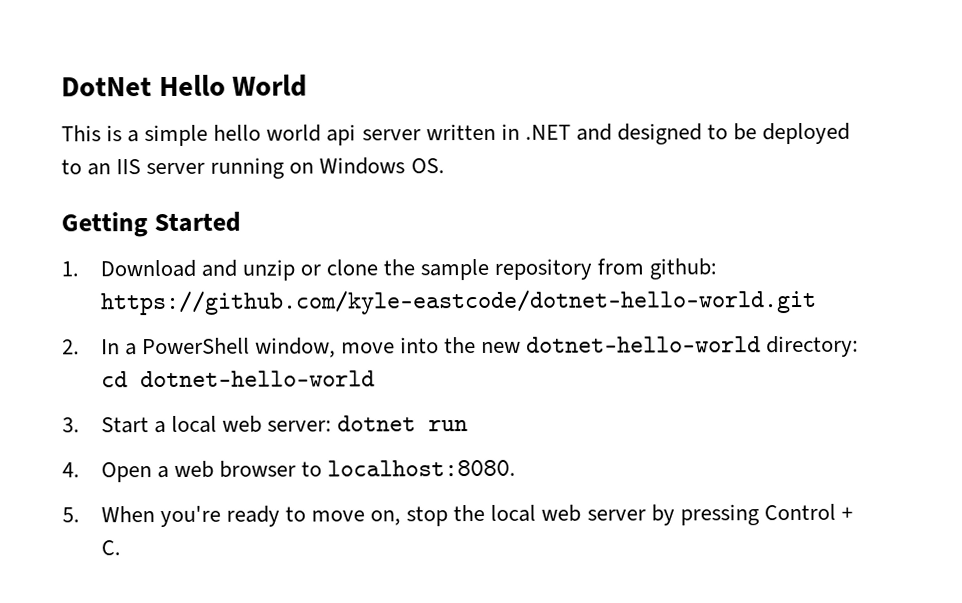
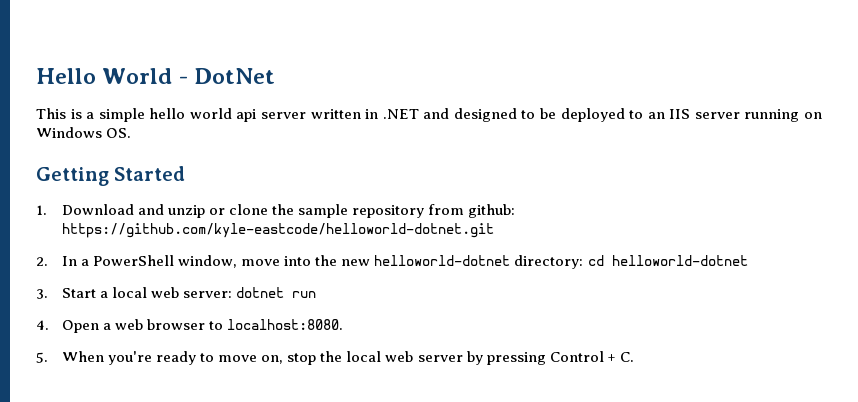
[61,77,152,97] DotNet -> (36, 76) none
(308, 85) none -> [178,68,276,84] - DotNet
[99,288,817,316] https://github.com/kyle-eastcode/dotnet-hello-world.git -> [62,223,495,238] https://github.com/kyle-eastcode/helloworld-dotnet.git
[526,336,762,353] dotnet-hello-world -> [374,255,511,266] helloworld-dotnet
[139,370,375,388] dotnet-hello-world -> [611,255,748,266] helloworld-dotnet

